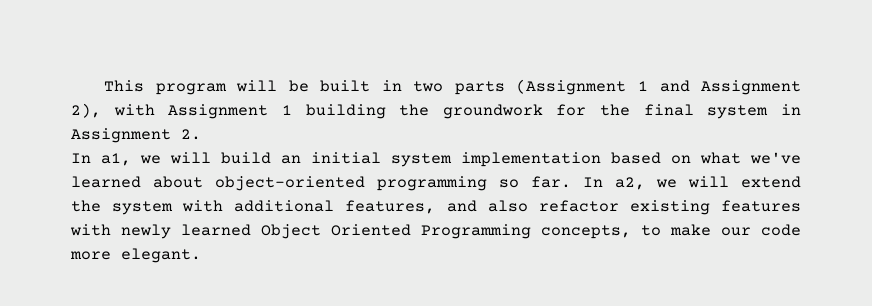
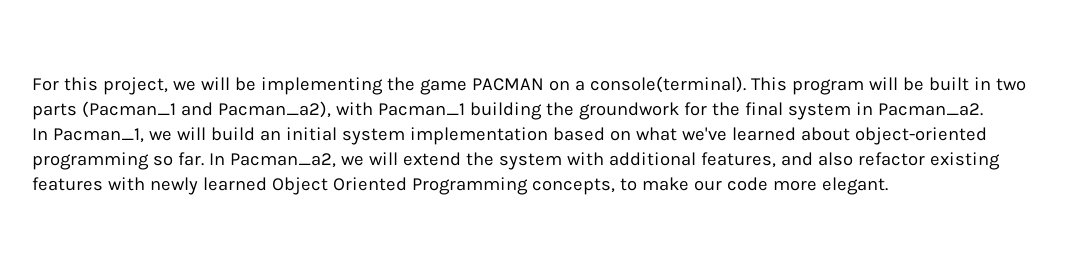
(104, 86) none -> [32,76,746,95] For this project, we will be implementing the game PACMAN on a console(terminal).
[516,79,802,95] [71,103,292,119] (Assignment 1 and Assignment 2), with Assignment 1 -> [81,101,465,118] (Pacman_1 and Pacman_a2), with Pacman_1
[71,128,201,143] [71,153,131,166] Assignment 2. // In a1, -> [877,103,983,116] [32,128,144,143] Pacman_a2. // In Pacman_1,
[615,177,645,190] a2, -> [229,153,336,168] Pacman_a2,

